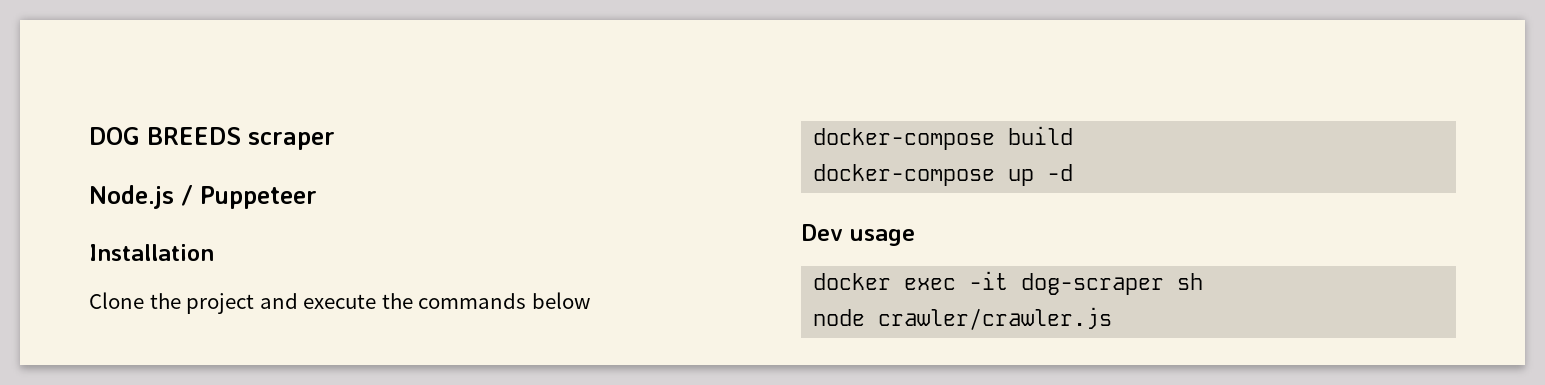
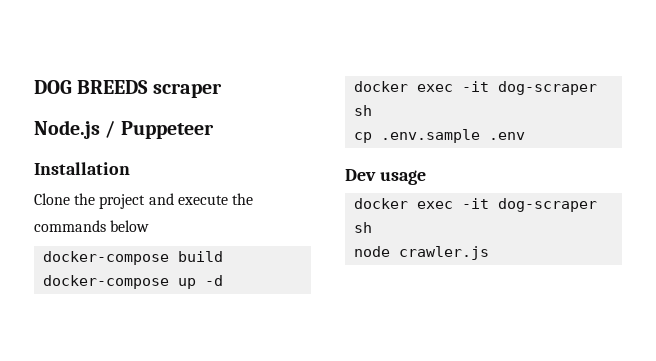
(1074, 172) none -> [354,81,598,95] [354,105,373,116] [354,129,526,143] // docker exec -it dog-scraper sh // cp .env.sample .env
[878,307,1113,330] crawler/crawler.js -> [399,246,490,260] crawler.js

